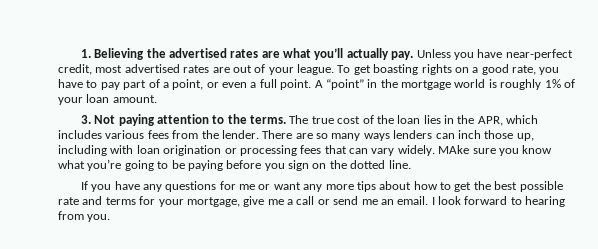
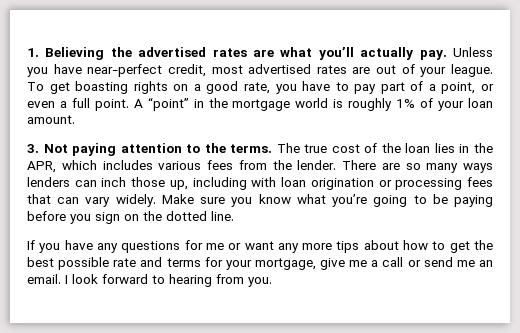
[438,145,470,154] MAke -> [161,194,194,204] Make

